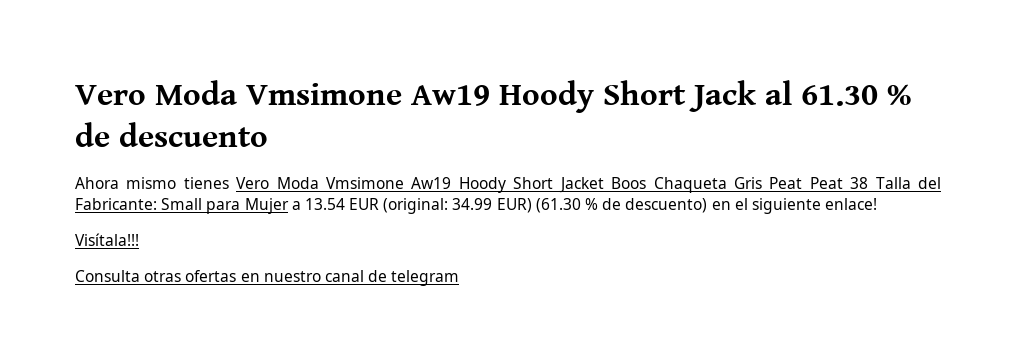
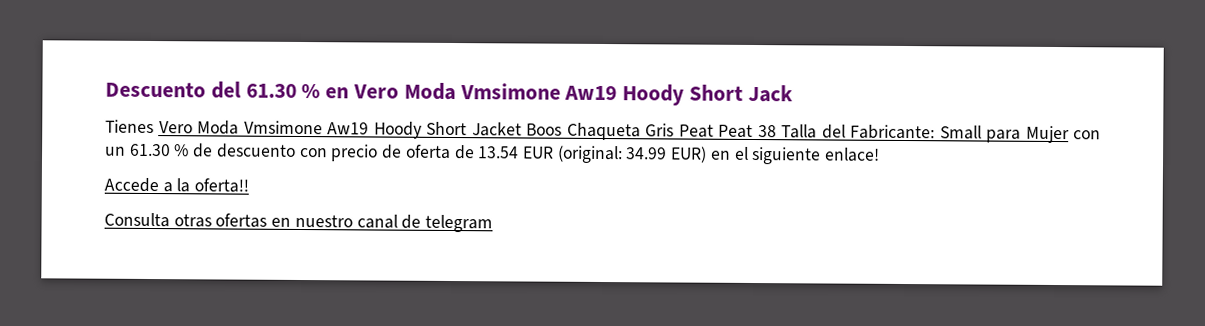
(75, 95) none -> [105,81,350,99] Descuento del 61.30 % en
[765,80,911,106] [75,122,268,147] [75,177,229,189] al 61.30 % de descuento // Ahora mismo tienes -> [105,119,154,134] // Tienes
[291,201,301,210] a -> [1073,130,1101,140] [105,143,475,162] con un 61.30 % de descuento con precio de oferta de
[535,198,708,213] (61.30 % de descuento) -> (708, 154) none
[75,233,139,246] Visítala!!! -> [104,177,250,193] Accede a la oferta!!

